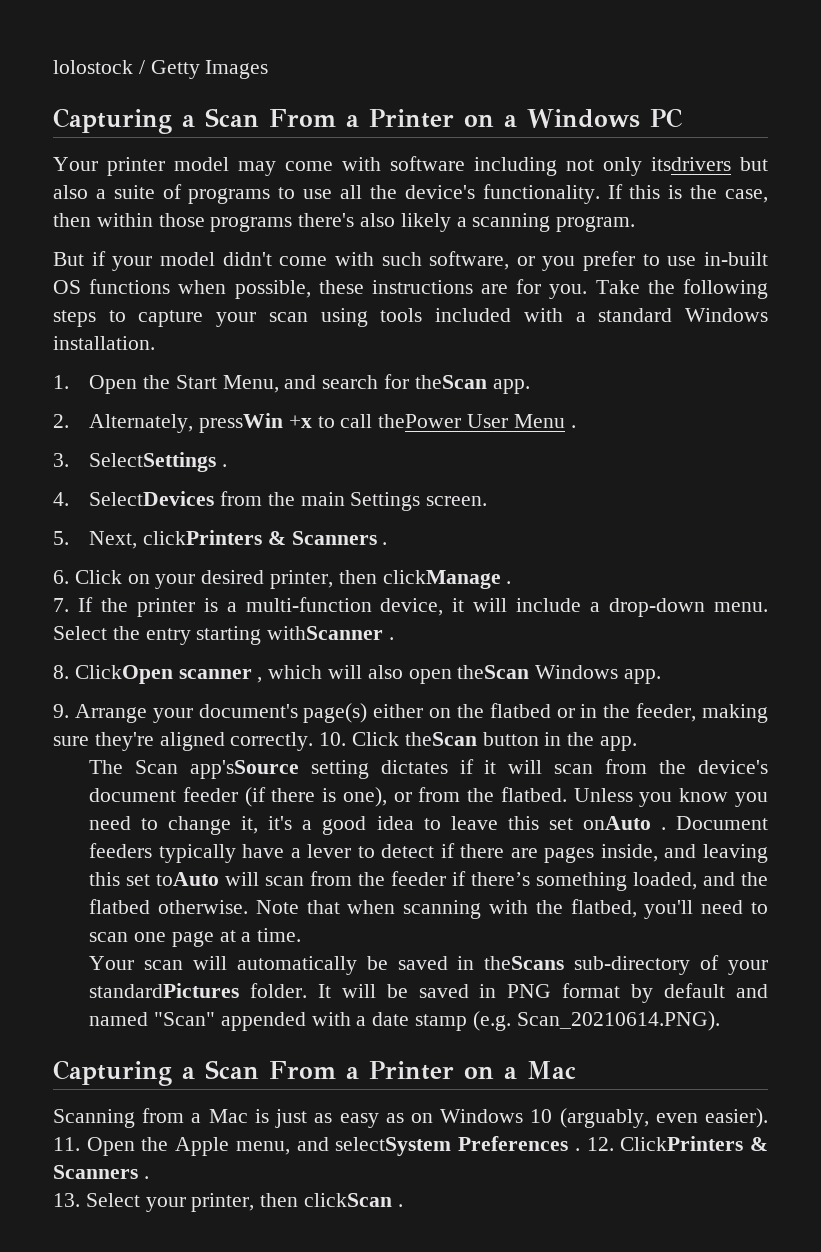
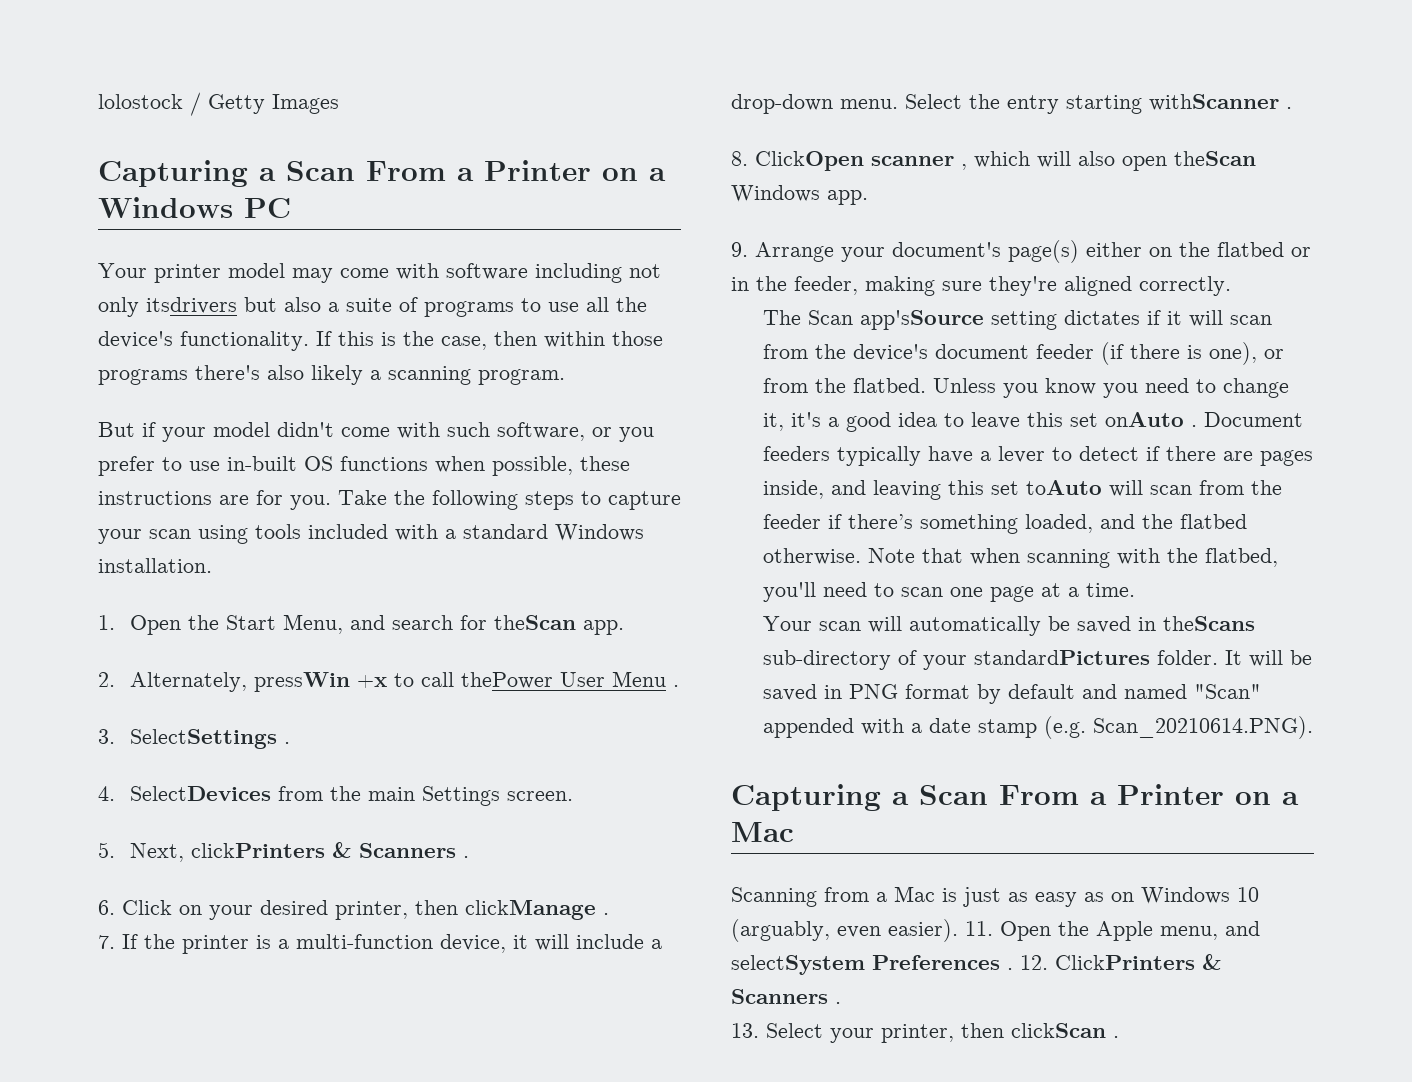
[319,732,638,751] 10. Click theScan button in the app. -> (1231, 286) none

